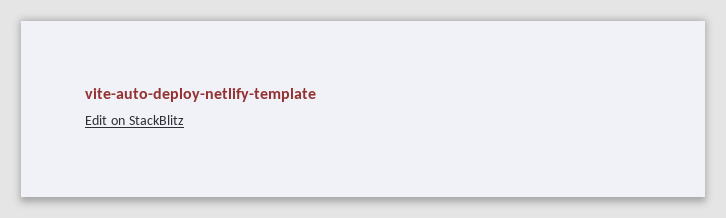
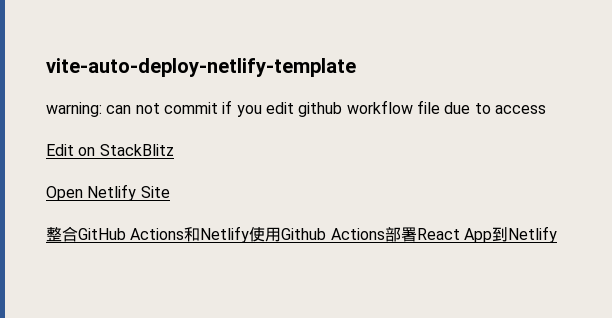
[85,115,184,125] Edit on StackBlitz -> [46,100,546,117] [46,144,174,156] [46,184,170,201] [46,226,557,243] warning: can not commit if you edit github workflow file due to access // Edit on StackBlitz // Open Netlify Site // 整合GitHub Actions和Netlify使用Github Actions部署React App到Netlify

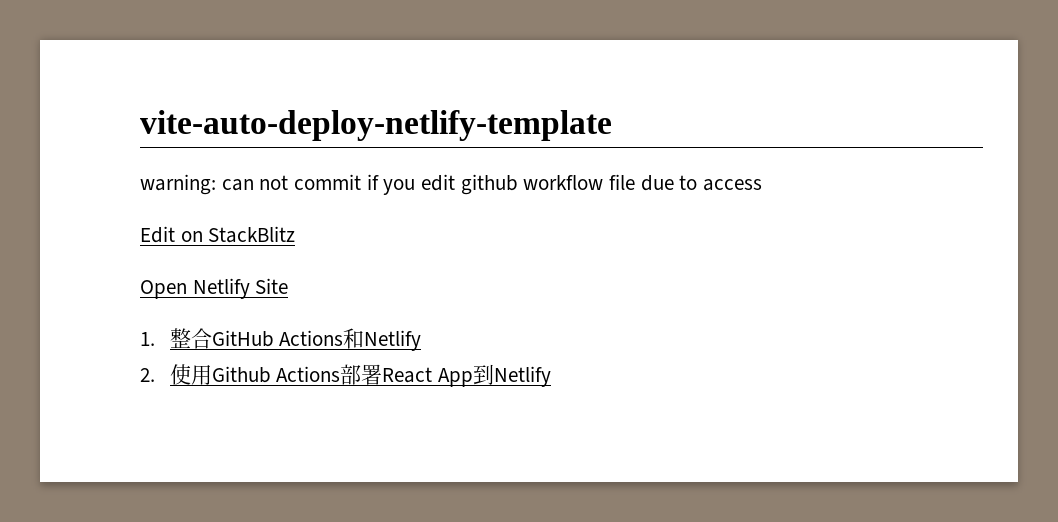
(170, 192) none -> [140,332,155,346] 1.
(250, 234) none -> [140,368,155,382] // 2.

